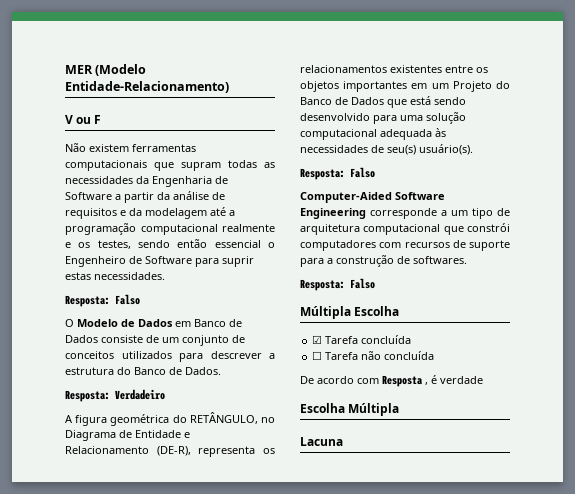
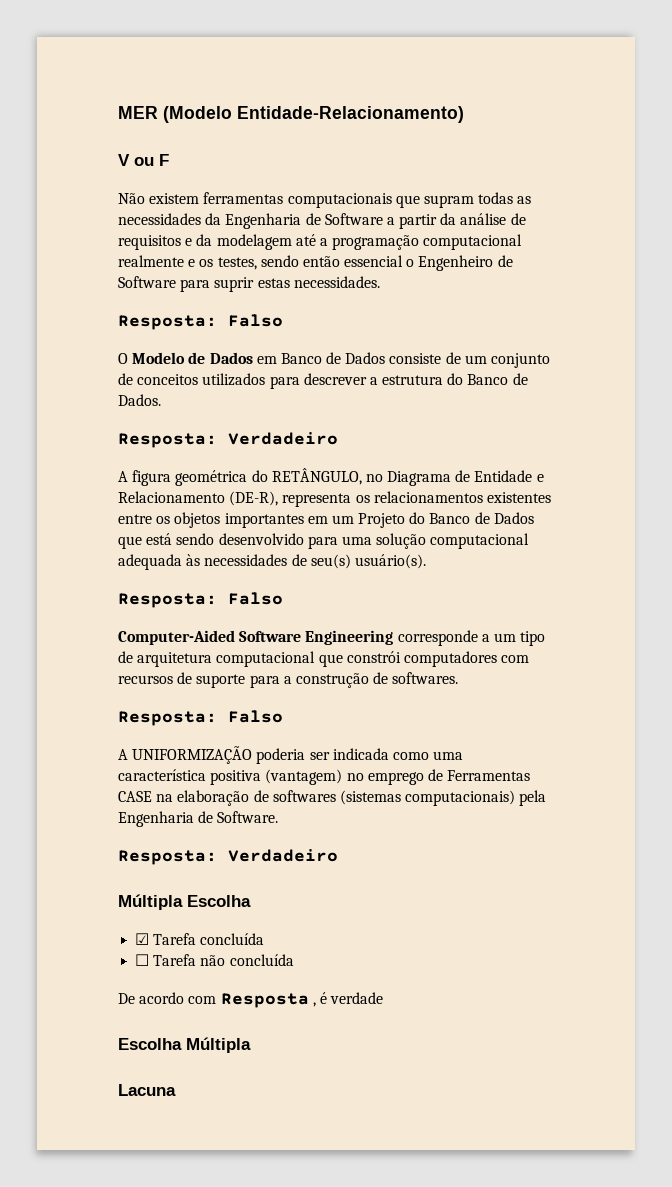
(375, 283) none -> [118,746,464,764] [118,769,531,785] [118,790,547,806] [118,811,279,827] [118,849,338,865] // A UNIFORMIZAÇÃO poderia ser indicada como uma característica positiva (vantagem) no emprego de Ferramentas CASE na elaboração de softwares (sistemas computacionais) pela Engenharia de Software. // Resposta: Verdadeiro

